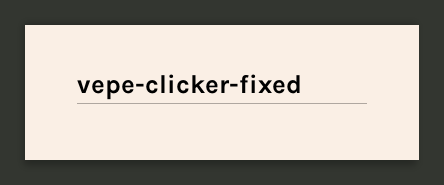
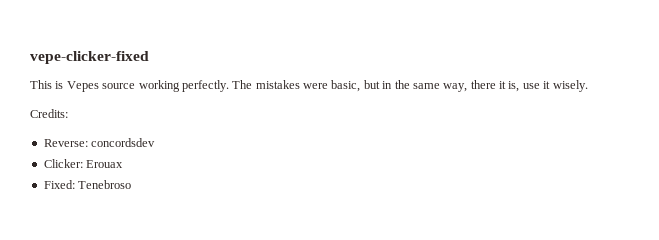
(302, 87) none -> [30,80,588,92] [30,109,68,118] [43,138,156,147] [43,159,124,168] [43,180,132,189] // This is Vepes source working perfectly. The mistakes were basic, but in the same way, there it is, use it wisely. // Credits: // Reverse: concordsdev // Clicker: Erouax // Fixed: Tenebroso

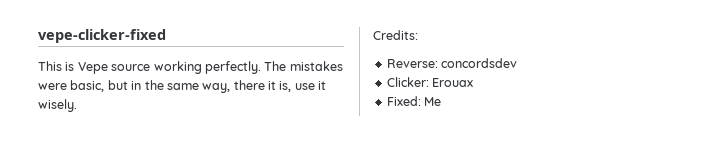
[66,81,99,92] Vepes -> [77,62,108,74] Vepe
[78,180,132,189] Tenebroso -> [424,97,442,106] Me

